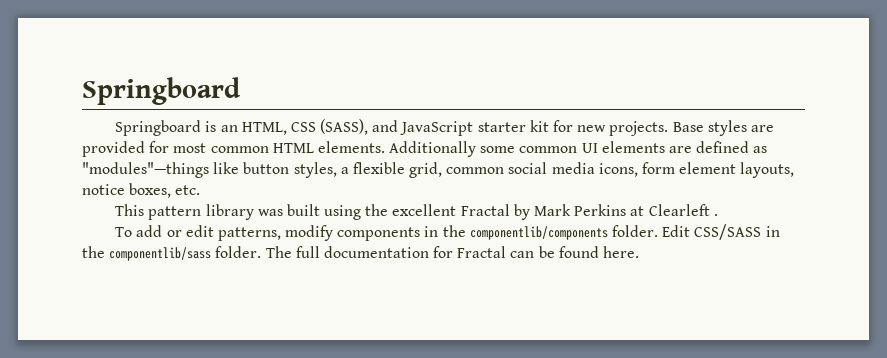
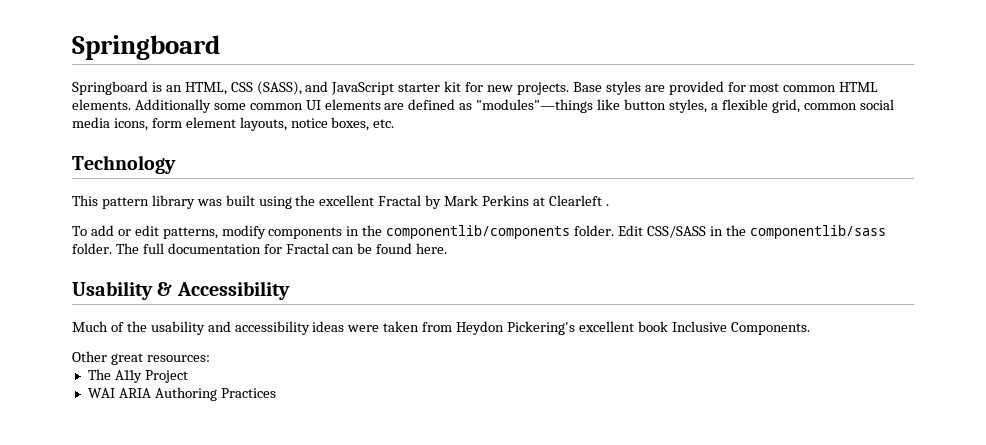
(201, 190) none -> [72,155,176,174] // Technology
(640, 252) none -> [72,281,290,300] [72,321,810,335] [72,351,210,365] [87,369,188,383] [87,387,276,401] // Usability & Accessibility // Much of the usability and accessibility ideas were taken from Heydon Pickering's excellent book Inclusive Components. // Other great resources: // The A11y Project // WAI ARIA Authoring Practices

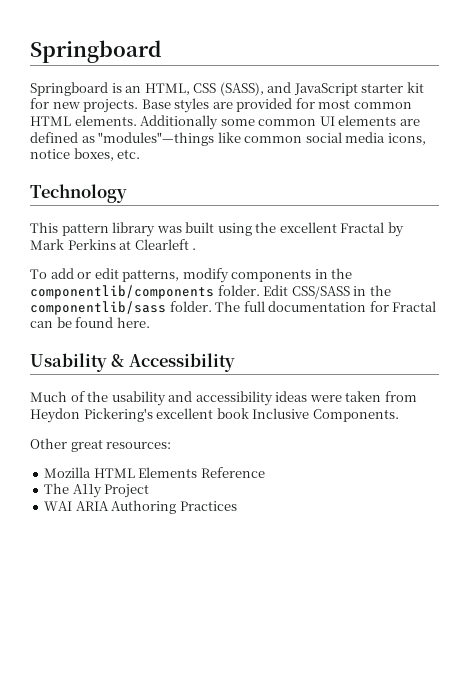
[624,99,800,113] button styles, a flexible grid, -> (241, 137) none
[151,117,287,131] form element layouts, -> (426, 139) none
(210, 358) none -> [44,467,265,478] // Mozilla HTML Elements Reference

